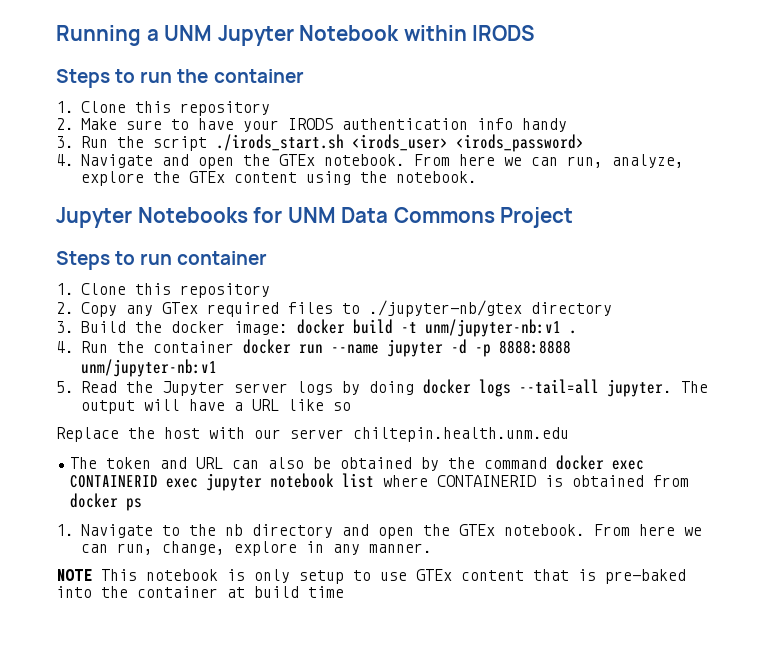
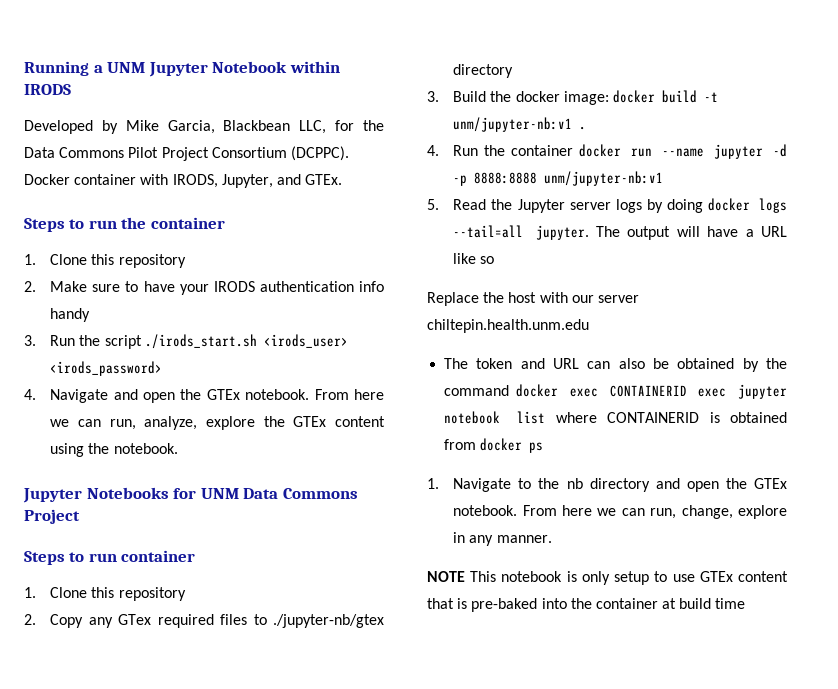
(535, 33) none -> [24,120,384,134] [24,146,349,161] [24,174,343,188] // Developed by Mike Garcia, Blackbean LLC, for the Data Commons Pilot Project Consortium (DCPPC). Docker container with IRODS, Jupyter, and GTEx.

